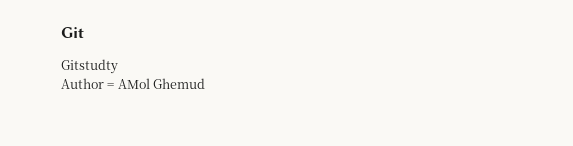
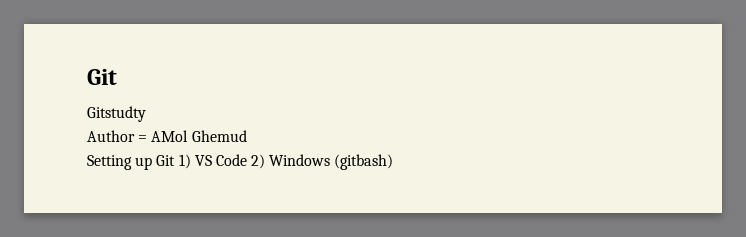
(206, 83) none -> [87,154,394,170] // Setting up Git 1) VS Code 2) Windows (gitbash)

